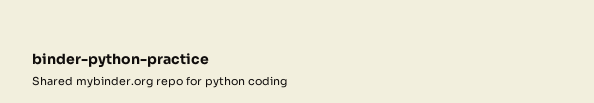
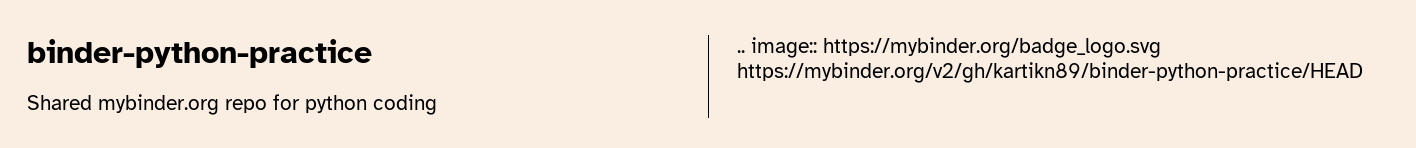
(287, 82) none -> [737,37,1161,58] [737,62,1363,83] // .. image:: https://mybinder.org/badge_logo.svg https://mybinder.org/v2/gh/kartikn89/binder-python-practice/HEAD

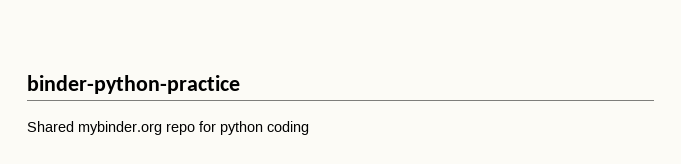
[737,37,1161,58] [737,62,1363,83] // .. image:: https://mybinder.org/badge_logo.svg https://mybinder.org/v2/gh/kartikn89/binder-python-practice/HEAD -> (309, 128) none

